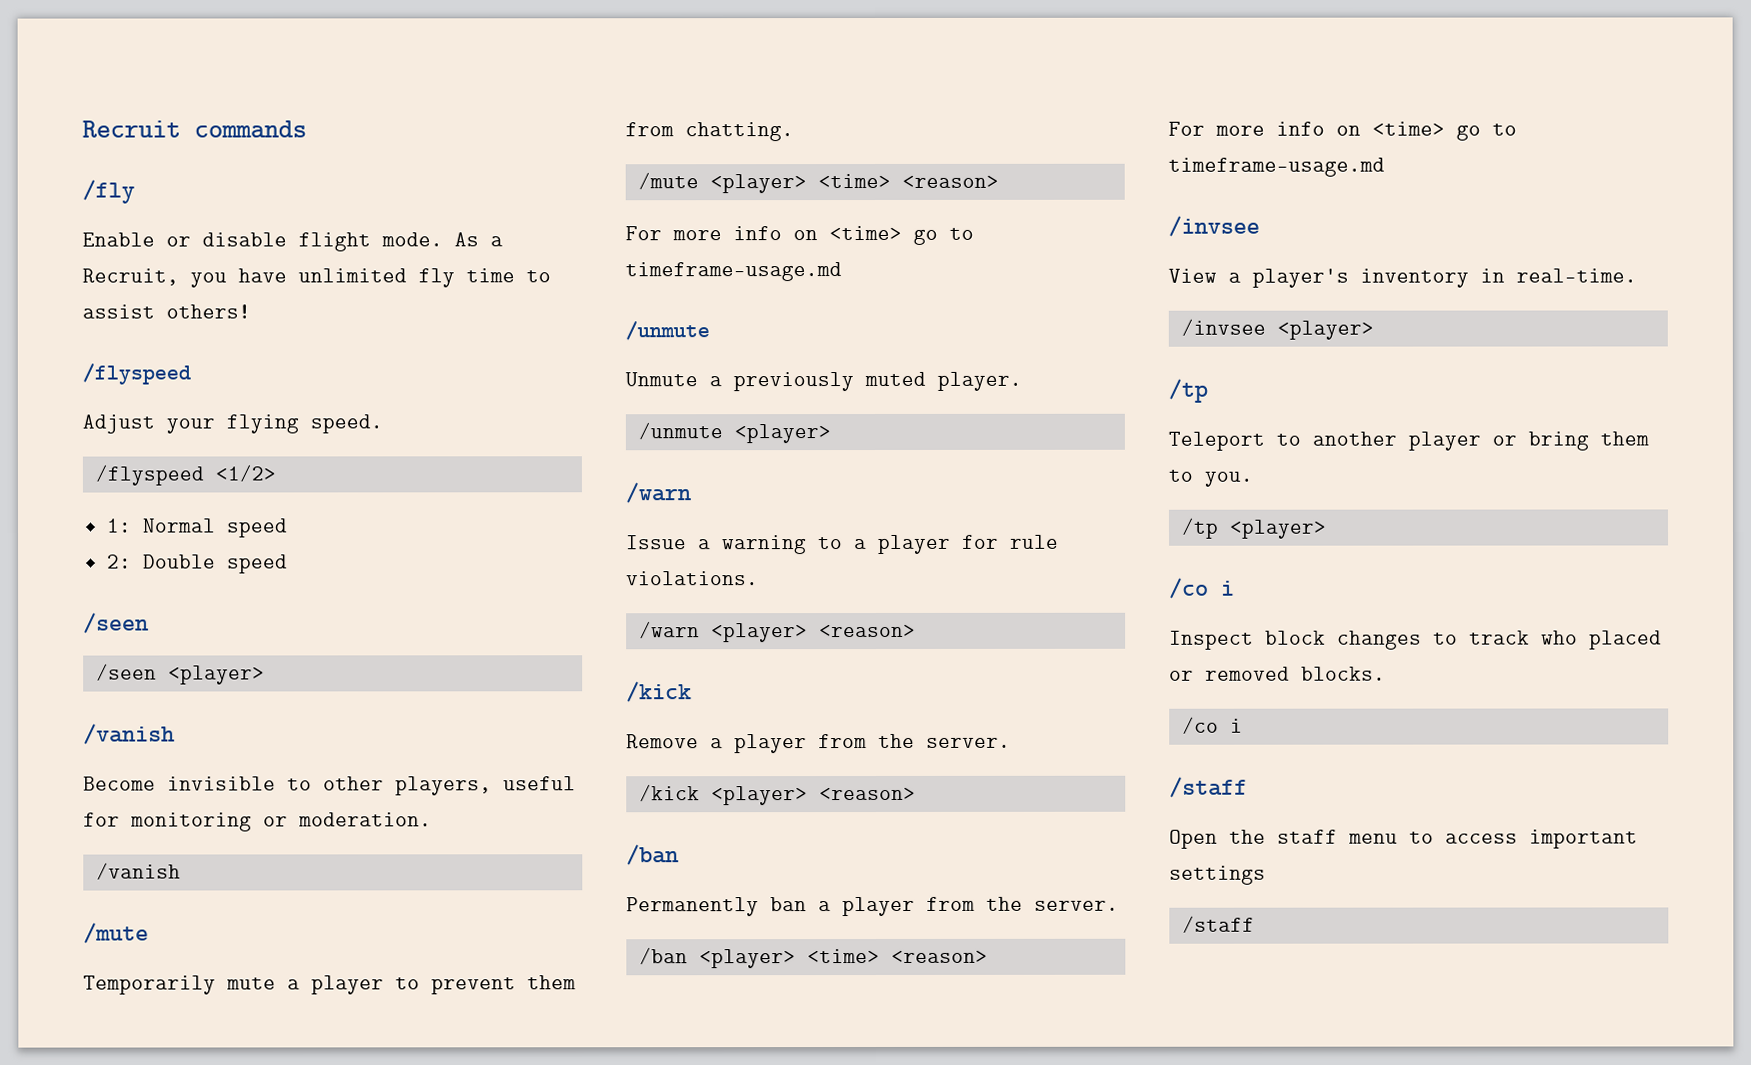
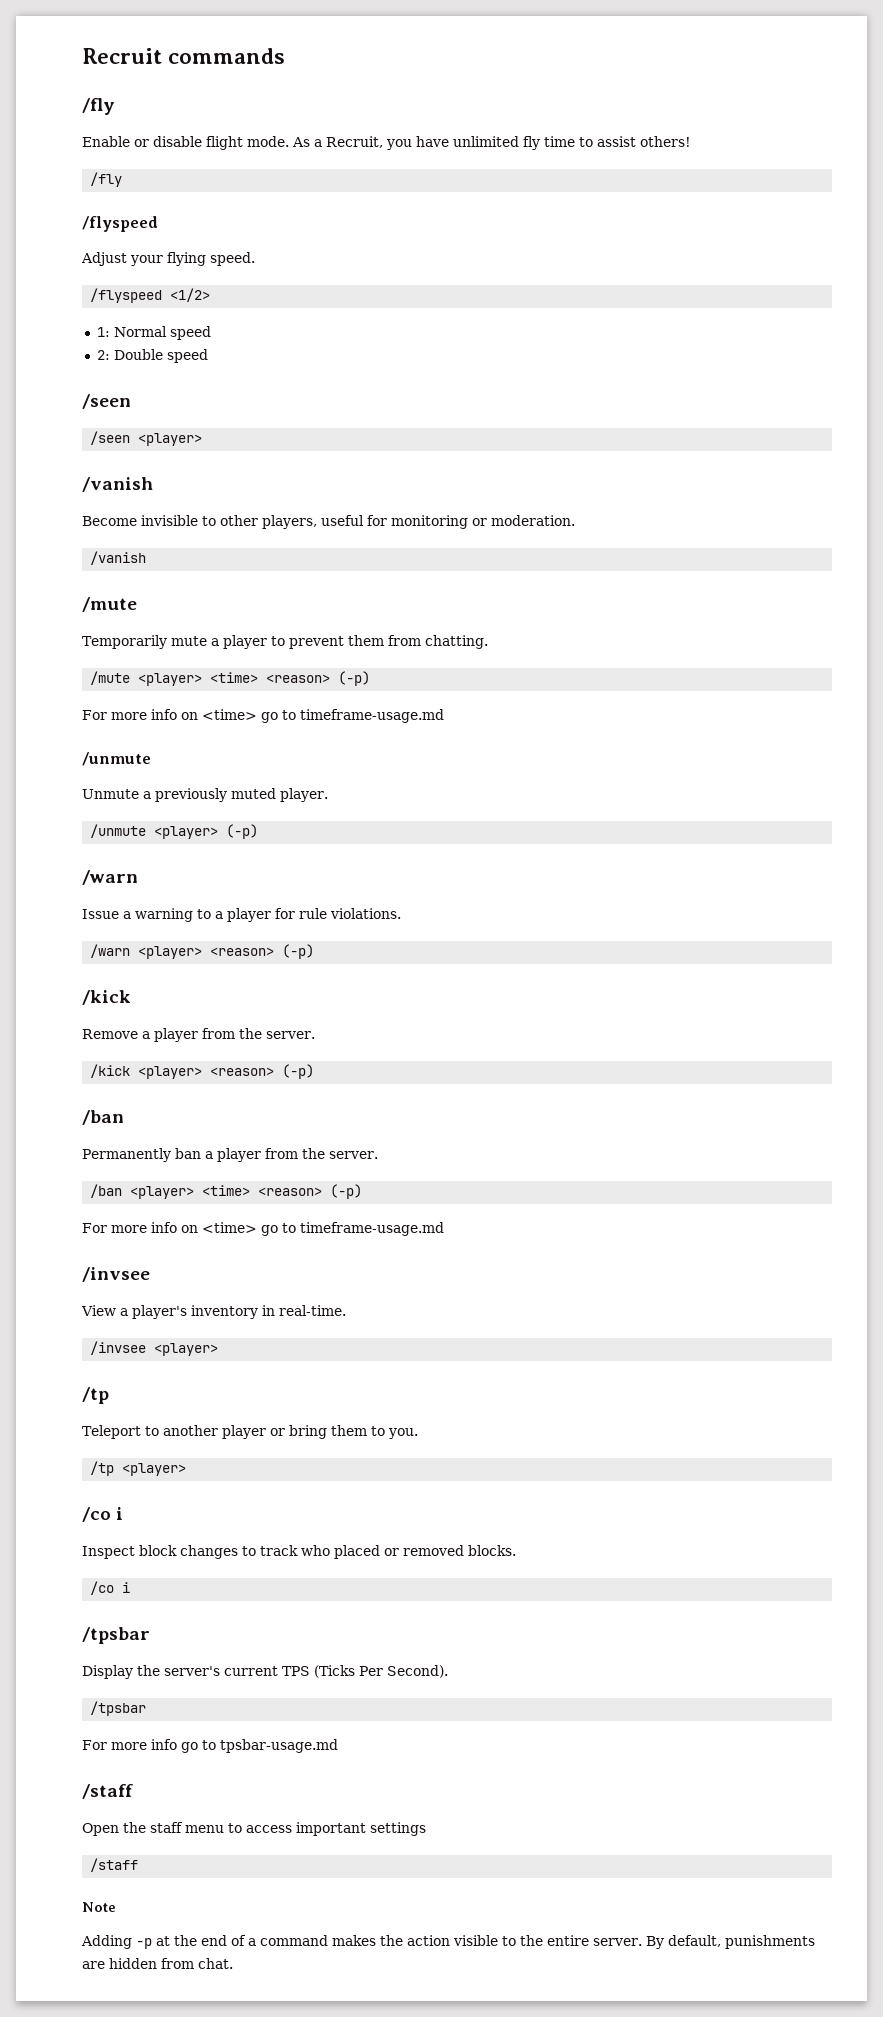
(251, 311) none -> [90,172,123,187] // /fly
(999, 181) none -> [338,671,371,686] (-p)
(831, 434) none -> [226,824,259,839] (-p)
(916, 630) none -> [282,944,315,959] (-p)
(916, 793) none -> [282,1064,315,1079] (-p)
(988, 956) none -> [330,1184,363,1199] (-p)
(1243, 725) none -> [82,1627,150,1644] [82,1665,448,1679] [90,1701,147,1716] [82,1739,338,1753] // /tpsbar // Display the server's current TPS (Ticks Per Second). // /tpsbar // For more info go to tpsbar-usage.md
(1255, 924) none -> [82,1902,116,1912] [81,1935,815,1949] [82,1958,233,1969] // Note // Adding -p at the end of a command makes the action visible to the entire server. By default, punishments are hidden from chat.

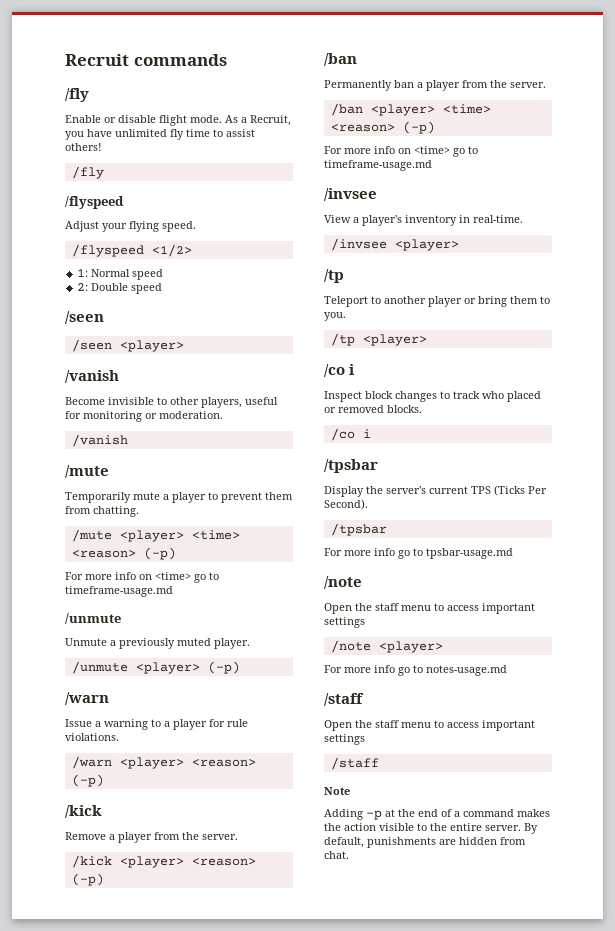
(338, 1746) none -> [324,576,362,589] [324,603,535,614] [324,617,365,628] [330,640,443,653] [324,665,507,676] // /note // Open the staff menu to access important settings // /note <player> // For more info go to notes-usage.md

